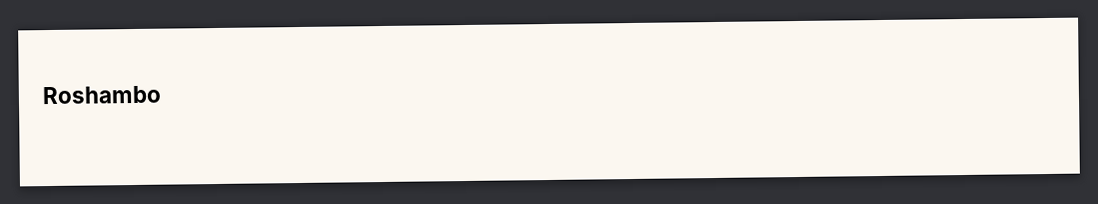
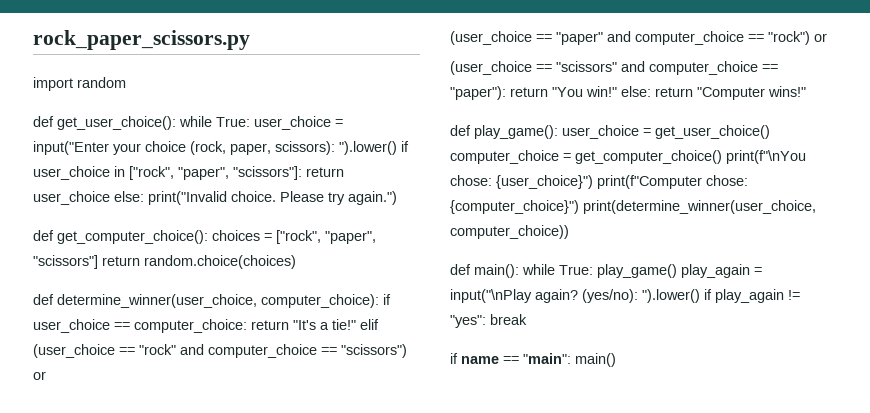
[42,85,161,105] Roshambo -> [33,30,250,50] [33,77,126,91] [33,116,343,130] [33,141,409,155] [33,166,344,180] [33,191,397,205] [33,230,376,244] [33,255,296,269] [33,294,391,308] [33,319,379,333] [33,344,407,358] [33,371,46,380] [450,31,827,45] [450,61,778,75] [450,86,806,100] [450,125,770,139] [450,150,806,164] [450,175,748,189] [450,200,816,214] [450,225,569,239] [450,264,762,278] [450,289,800,303] [450,314,527,328] [450,353,616,367] rock_paper_scissors.py // import random // def get_user_choice(): while True: user_choice = input("Enter your choice (rock, paper, scissors): ").lower() if user_choice in ["rock", "paper", "scissors"]: return user_choice else: print("Invalid choice. Please try again.") // def get_computer_choice(): choices = ["rock", "paper", "scissors"] return random.choice(choices) // def determine_winner(user_choice, computer_choice): if user_choice == computer_choice: return "It's a tie!" elif (user_choice == "rock" and computer_choice == "scissors") or // (user_choice == "paper" and computer_choice == "rock") or // (user_choice == "scissors" and computer_choice == "paper"): return "You win!" else: return "Computer wins!" // def play_game(): user_choice = get_user_choice() computer_choice = get_computer_choice() print(f"\nYou chose: {user_choice}") print(f"Computer chose: {computer_choice}") print(determine_winner(user_choice, computer_choice)) // def main(): while True: play_game() play_again = input("\nPlay again? (yes/no): ").lower() if play_again != "yes": break // if name == "main": main()

